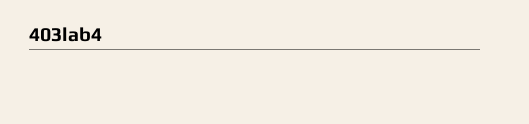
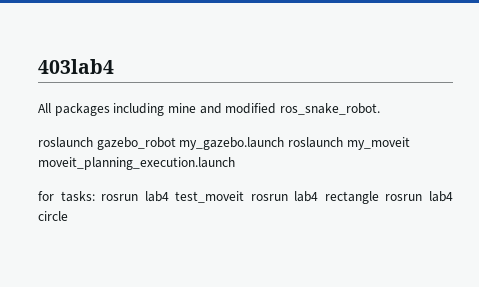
(102, 34) none -> [38,103,380,116] [38,137,410,150] [38,157,235,170] [38,191,453,204] [38,211,68,221] // All packages including mine and modified ros_snake_robot. // roslaunch gazebo_robot my_gazebo.launch roslaunch my_moveit moveit_planning_execution.launch // for tasks: rosrun lab4 test_moveit rosrun lab4 rectangle rosrun lab4 circle

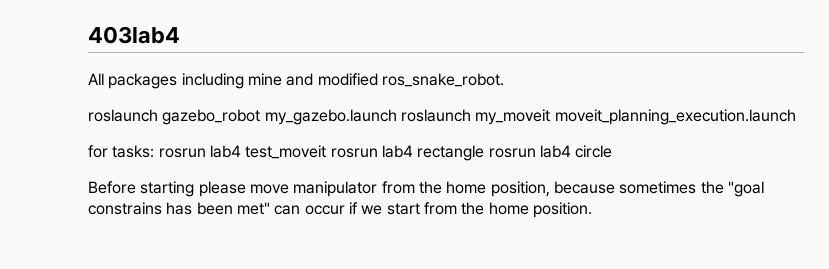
(68, 216) none -> [88,181,764,197] [88,202,592,218] // Before starting please move manipulator from the home position, because sometimes the "goal constrains has been met" can occur if we start from the home position.

